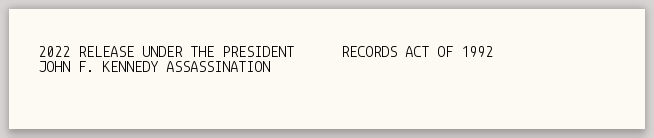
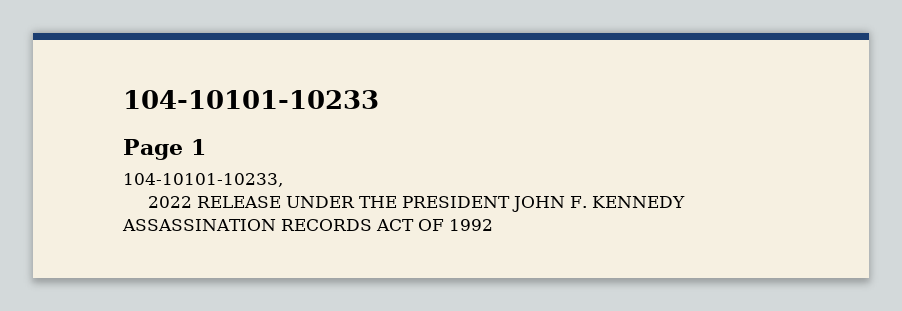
(38, 51) none -> [123,90,379,109] [123,139,206,160] [123,173,283,187] 104-10101-10233 // Page 1 // 104-10101-10233, //

